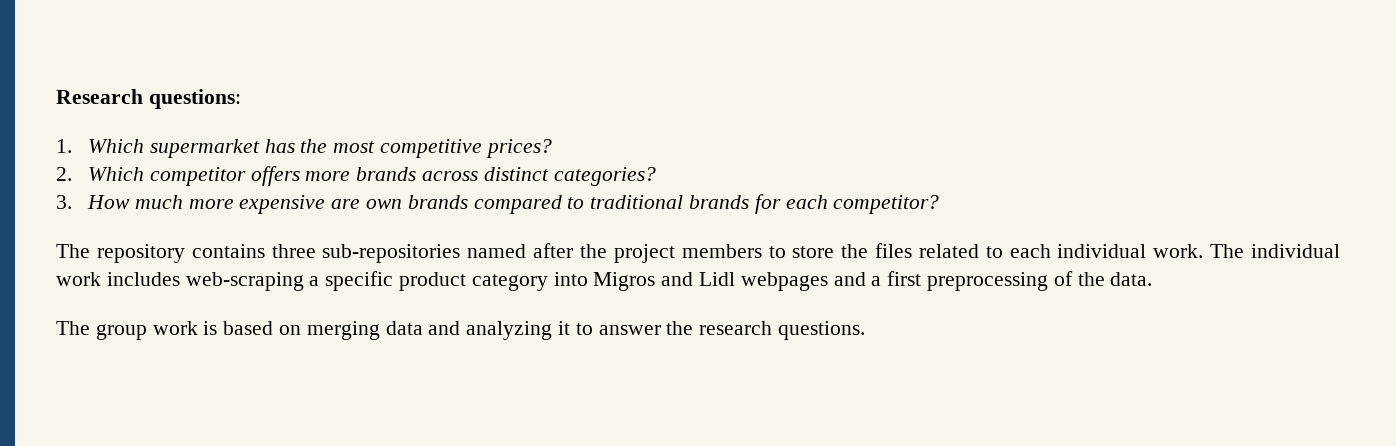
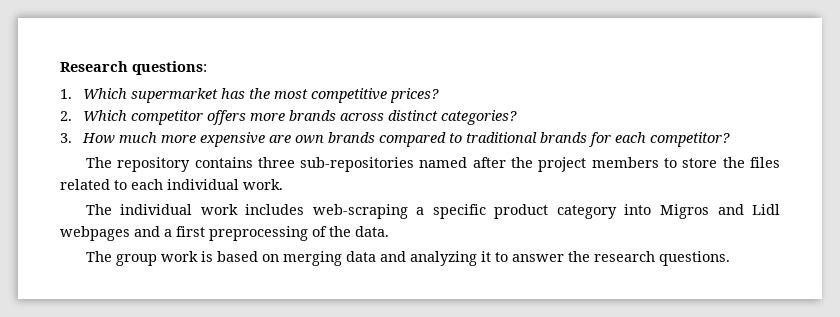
(1204, 251) none -> (283, 184) //

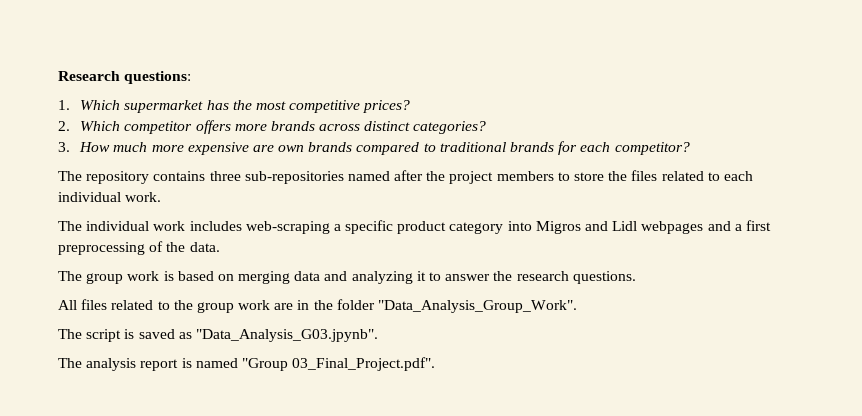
(730, 258) none -> [58,299,578,313] [58,329,378,342] [58,357,436,371] // All files related to the group work are in the folder "Data_Analysis_Group_Work". // The script is saved as "Data_Analysis_G03.jpynb". // The analysis report is named "Group 03_Final_Project.pdf".

